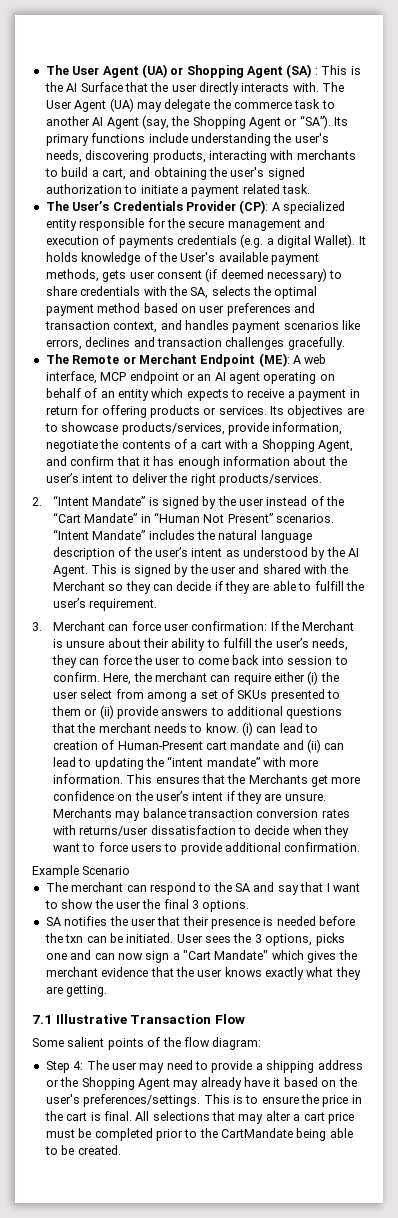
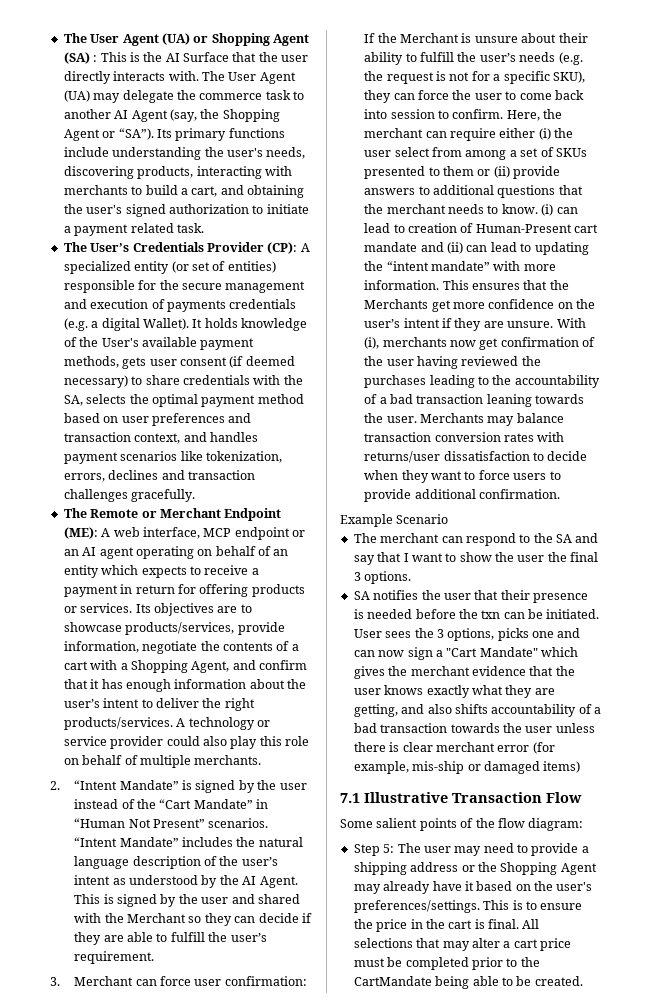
(77, 225) none -> [171,261,276,273] (or set of entities)
(360, 325) none -> [205,451,282,463] tokenization,
(322, 479) none -> [176,717,270,730] [63,736,309,749] [63,755,262,768] A technology or service provider could also play this role on behalf of multiple merchants.
[312,638,349,651] needs, -> [519,52,583,65] [364,71,585,84] needs (e.g. the request is not for a specific SKU),
(326, 797) none -> [556,318,586,328] [364,337,596,350] [364,356,541,369] [364,375,600,388] [364,394,585,407] [364,413,417,423] With (i), merchants now get confirmation of the user having reviewed the purchases leading to the accountability of a bad transaction leaning towards the user.
[66,985,108,997] getting. -> [353,704,601,717] [353,723,595,733] [353,742,555,754] [353,761,581,774] getting, and also shifts accountability of a bad transaction towards the user unless there is clear merchant error (for example, mis-ship or damaged items)
[73,1061,84,1070] 4: -> [383,844,395,853] 5:

